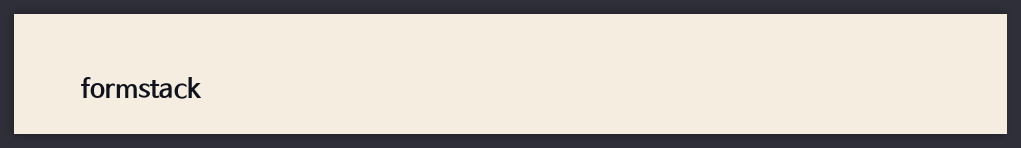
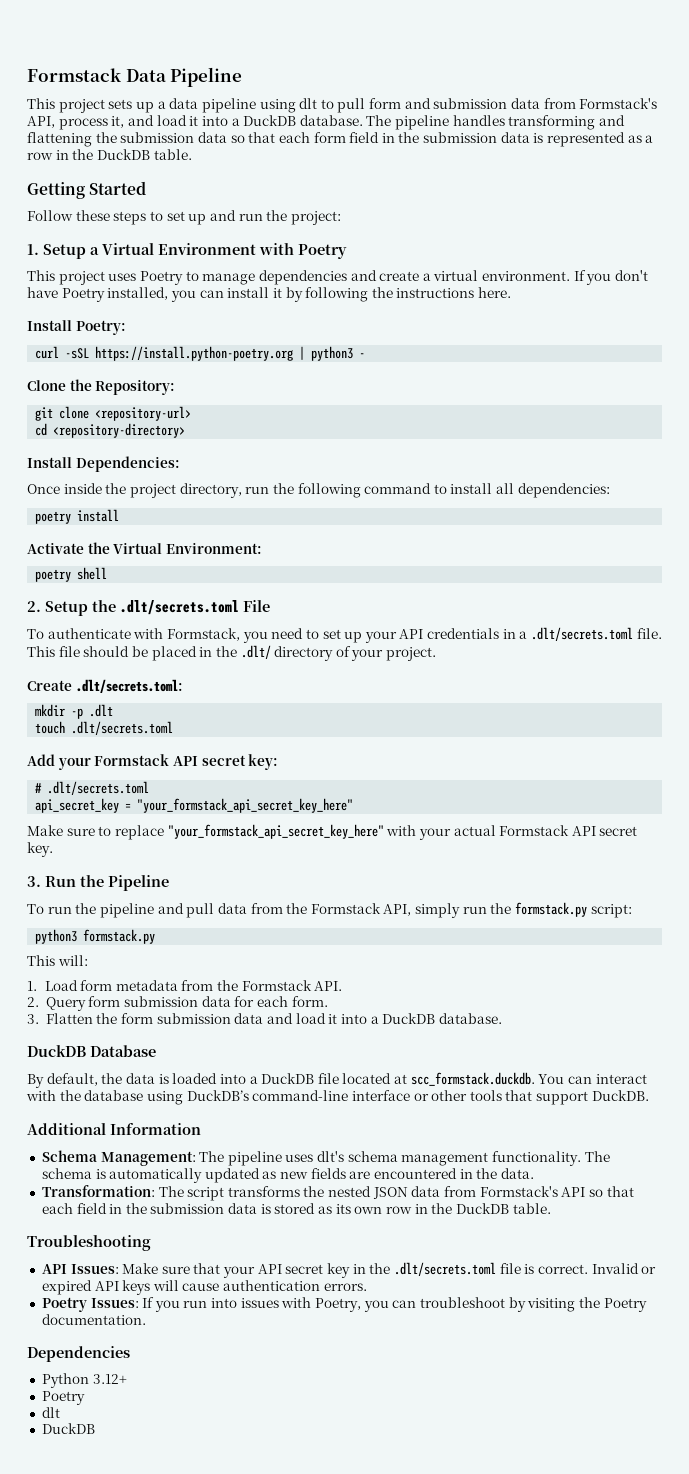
[81,77,202,99] formstack -> [27,67,243,87] [27,98,658,113] [27,115,626,130] [27,132,654,147] [27,149,192,160] [27,181,147,199] [27,210,341,225] [27,243,347,259] [27,270,649,285] [27,287,512,302] [27,320,126,335] [35,346,366,361] [27,379,176,395] [35,406,192,421] [35,423,186,438] [27,456,180,472] [27,483,610,498] [35,509,120,524] [27,542,262,554] [35,567,108,582] [27,600,270,616] [27,627,662,643] [27,645,437,661] [27,679,183,693] [35,704,114,719] [35,721,174,735] [27,754,279,770] [35,781,150,795] [35,798,354,813] [27,824,638,840] [27,842,53,857] [27,875,169,891] [27,902,632,918] [35,929,156,944] [27,955,88,966] [27,980,343,991] [27,996,328,1011] [27,1013,502,1024] [27,1045,156,1057] [27,1072,647,1088] [26,1090,649,1105] [27,1123,201,1135] [41,1150,610,1166] [41,1168,534,1183] [41,1185,634,1201] [41,1203,551,1214] [27,1235,151,1251] [41,1262,657,1278] [41,1280,367,1295] [41,1297,647,1312] [41,1314,146,1325] [27,1346,130,1362] [41,1373,127,1388] [41,1391,85,1405] [41,1407,60,1418] [41,1423,95,1434] Formstack Data Pipeline // This project sets up a data pipeline using dlt to pull form and submission data from Formstack's API, process it, and load it into a DuckDB database. The pipeline handles transforming and flattening the submission data so that each form field in the submission data is represented as a row in the DuckDB table. // Getting Started // Follow these steps to set up and run the project: // 1. Setup a Virtual Environment with Poetry // This project uses Poetry to manage dependencies and create a virtual environment. If you don't have Poetry installed, you can install it by following the instructions here. // Install Poetry: // curl -sSL https://install.python-poetry.org | python3 - // Clone the Repository: // git clone <repository-url> // cd <repository-directory> // Install Dependencies: // Once inside the project directory, run the following command to install all dependencies: // poetry install // Activate the Virtual Environment: // poetry shell // 2. Setup the .dlt/secrets.toml File // To authenticate with Formstack, you need to set up your API credentials in a .dlt/secrets.toml file. This file should be placed in the .dlt/ directory of your project. // Create .dlt/secrets.toml: // mkdir -p .dlt // touch .dlt/secrets.toml // Add your Formstack API secret key: // # .dlt/secrets.toml // api_secret_key = "your_formstack_api_secret_key_here" // Make sure to replace "your_formstack_api_secret_key_here" with your actual Formstack API secret key. // 3. Run the Pipeline // To run the pipeline and pull data from the Formstack API, simply run the formstack.py script: // python3 formstack.py // This will: // 1. Load form metadata from the Formstack API. // 2. Query form submission data for each form. // 3. Flatten the form submission data and load it into a DuckDB database. // DuckDB Database // By default, the data is loaded into a DuckDB file located at scc_formstack.duckdb. You can interact with the database using DuckDB’s command-line interface or other tools that support DuckDB. // Additional Information // Schema Management: The pipeline uses dlt's schema management functionality. The schema is automatically updated as new fields are encountered in the data. // Transformation: The script transforms the nested JSON data from Formstack's API so that each field in the submission data is stored as its own row in the DuckDB table. // Troubleshooting // API Issues: Make sure that your API secret key in the .dlt/secrets.toml file is correct. Invalid or expired API keys will cause authentication errors. // Poetry Issues: If you run into issues with Poetry, you can troubleshoot by visiting the Poetry documentation. // Dependencies // Python 3.12+ // Poetry // dlt // DuckDB

